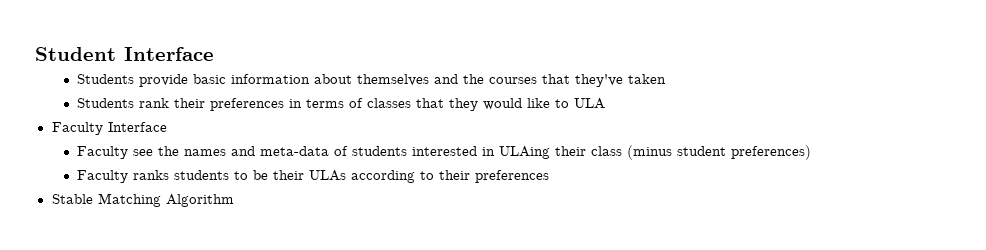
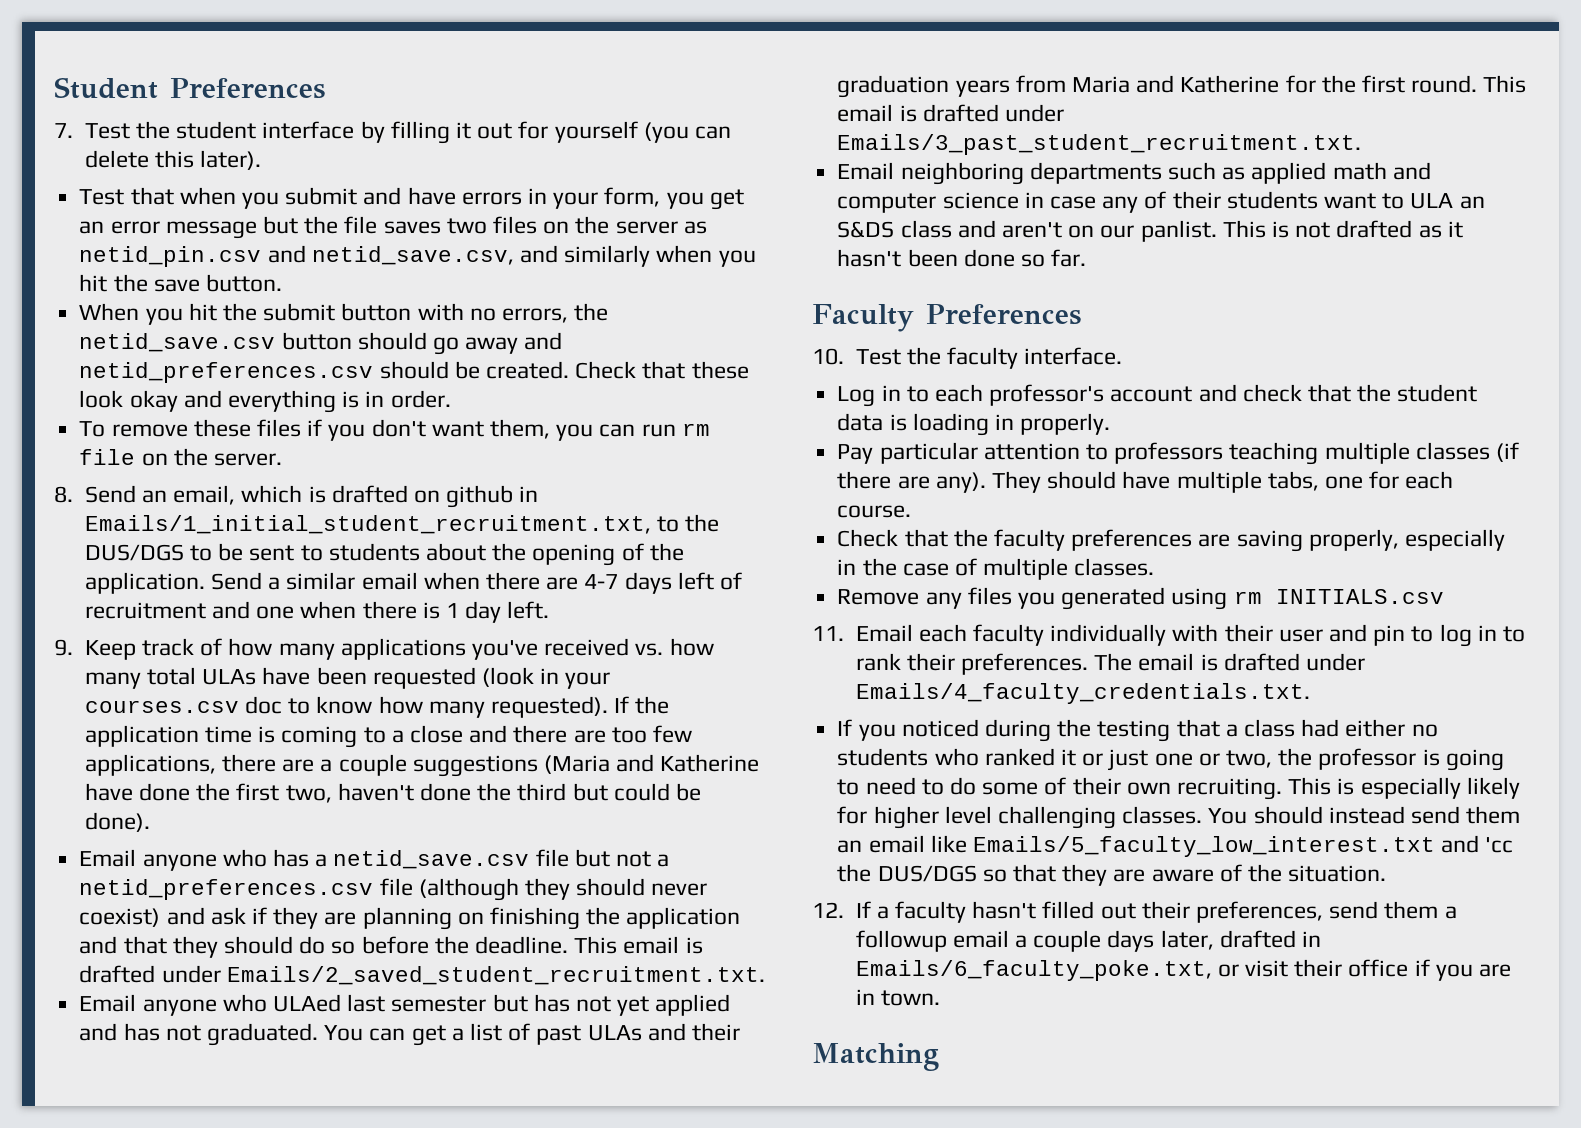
[124,47,214,61] [77,74,667,87] [77,98,606,111] [51,122,167,135] [77,145,812,160] [77,170,550,183] [51,193,234,207] Interface // Students provide basic information about themselves and the courses that they've taken // Students rank their preferences in terms of classes that they would like to ULA // Faculty Interface // Faculty see the names and meta-data of students interested in ULAing their class (minus student preferences) // Faculty ranks students to be their ULAs according to their preferences // Stable Matching Algorithm -> [170,78,325,99] [54,121,732,144] [84,150,262,170] [79,187,744,210] [79,216,707,239] [79,245,756,267] [79,274,282,292] [79,303,609,325] [79,332,563,355] [79,361,749,383] [79,390,451,413] [79,419,710,441] [79,448,282,466] [54,485,539,508] [84,514,720,534] [84,543,684,566] [84,572,743,594] [84,601,550,623] [54,638,714,660] [84,667,611,689] [84,696,670,718] [84,725,693,748] [84,754,760,777] [84,783,702,803] [84,812,150,832] [79,849,670,871] [79,878,708,901] [79,907,741,930] [79,936,703,958] [79,965,765,985] [79,994,731,1016] [79,1023,741,1046] [837,75,1527,98] [837,104,1064,122] [837,134,1362,155] [837,162,1431,185] [837,191,1485,213] [837,220,1463,242] [837,249,1087,267] [812,304,1081,332] [812,347,1123,369] [837,384,1478,407] [837,413,1111,436] [837,442,1519,465] [837,471,1454,493] [837,505,912,518] [837,529,1505,552] [837,558,1155,580] [837,587,1444,610] [812,624,1526,647] [855,653,1365,675] [855,683,1310,704] [837,719,1438,742] [837,748,1504,771] [837,777,1520,800] [837,806,1521,829] [837,835,1514,857] [837,864,1387,886] [812,901,1457,923] [855,930,1321,952] [855,959,1511,981] [855,989,940,1006] [812,1043,939,1071] Preferences // 7. Test the student interface by filling it out for yourself (you can delete this later). // Test that when you submit and have errors in your form, you get an error message but the file saves two files on the server as netid_pin.csv and netid_save.csv, and similarly when you hit the save button. // When you hit the submit button with no errors, the netid_save.csv button should go away and netid_preferences.csv should be created. Check that these look okay and everything is in order. // To remove these files if you don't want them, you can run rm file on the server. // 8. Send an email, which is drafted on github in Emails/1_initial_student_recruitment.txt, to the DUS/DGS to be sent to students about the opening of the application. Send a similar email when there are 4-7 days left of recruitment and one when there is 1 day left. // 9. Keep track of how many applications you've received vs. how many total ULAs have been requested (look in your courses.csv doc to know how many requested). If the application time is coming to a close and there are too few applications, there are a couple suggestions (Maria and Katherine have done the first two, haven't done the third but could be done). // Email anyone who has a netid_save.csv file but not a netid_preferences.csv file (although they should never coexist) and ask if they are planning on finishing the application and that they should do so before the deadline. This email is drafted under Emails/2_saved_student_recruitment.txt. // Email anyone who ULAed last semester but has not yet applied and has not graduated. You can get a list of past ULAs and their graduation years from Maria and Katherine for the first round. This email is drafted under Emails/3_past_student_recruitment.txt. // Email neighboring departments such as applied math and computer science in case any of their students want to ULA an S&DS class and aren't on our panlist. This is not drafted as it hasn't been done so far. // Faculty Preferences // 10. Test the faculty interface. // Log in to each professor's account and check that the student data is loading in properly. // Pay particular attention to professors teaching multiple classes (if there are any). They should have multiple tabs, one for each course. // Check that the faculty preferences are saving properly, especially in the case of multiple classes. // Remove any files you generated using rm INITIALS.csv // 11. Email each faculty individually with their user and pin to log in to rank their preferences. The email is drafted under Emails/4_faculty_credentials.txt. // If you noticed during the testing that a class had either no students who ranked it or just one or two, the professor is going to need to do some of their own recruiting. This is especially likely for higher level challenging classes. You should instead send them an email like Emails/5_faculty_low_interest.txt and 'cc the DUS/DGS so that they are aware of the situation. // 12. If a faculty hasn't filled out their preferences, send them a followup email a couple days later, drafted in Emails/6_faculty_poke.txt, or visit their office if you are in town. // Matching

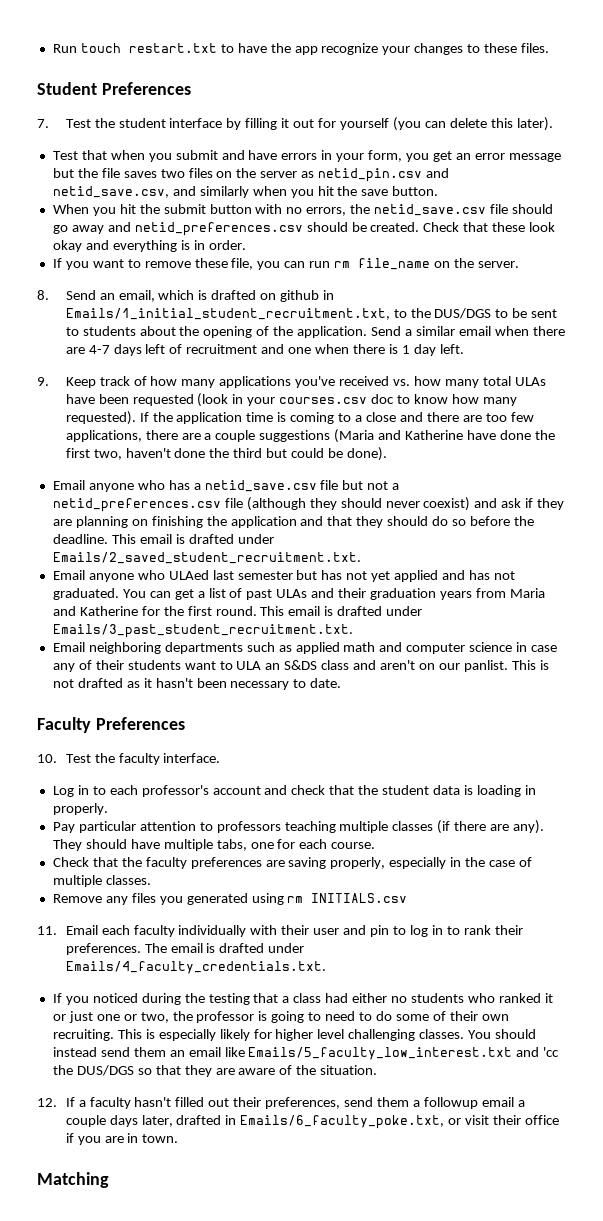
(54, 88) none -> [52,43,550,55] Run touch restart.txt to have the app recognize your changes to these files. //
[281,332,352,350] button -> [490,204,509,214] file
[79,419,550,441] To remove these files if you don't want them, -> [52,258,254,270] If you want to remove these file,
[79,449,136,465] file -> [358,258,431,270] file_name
[963,249,1087,267] done so far. -> [230,678,342,690] necessary to date.

